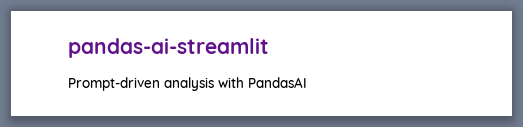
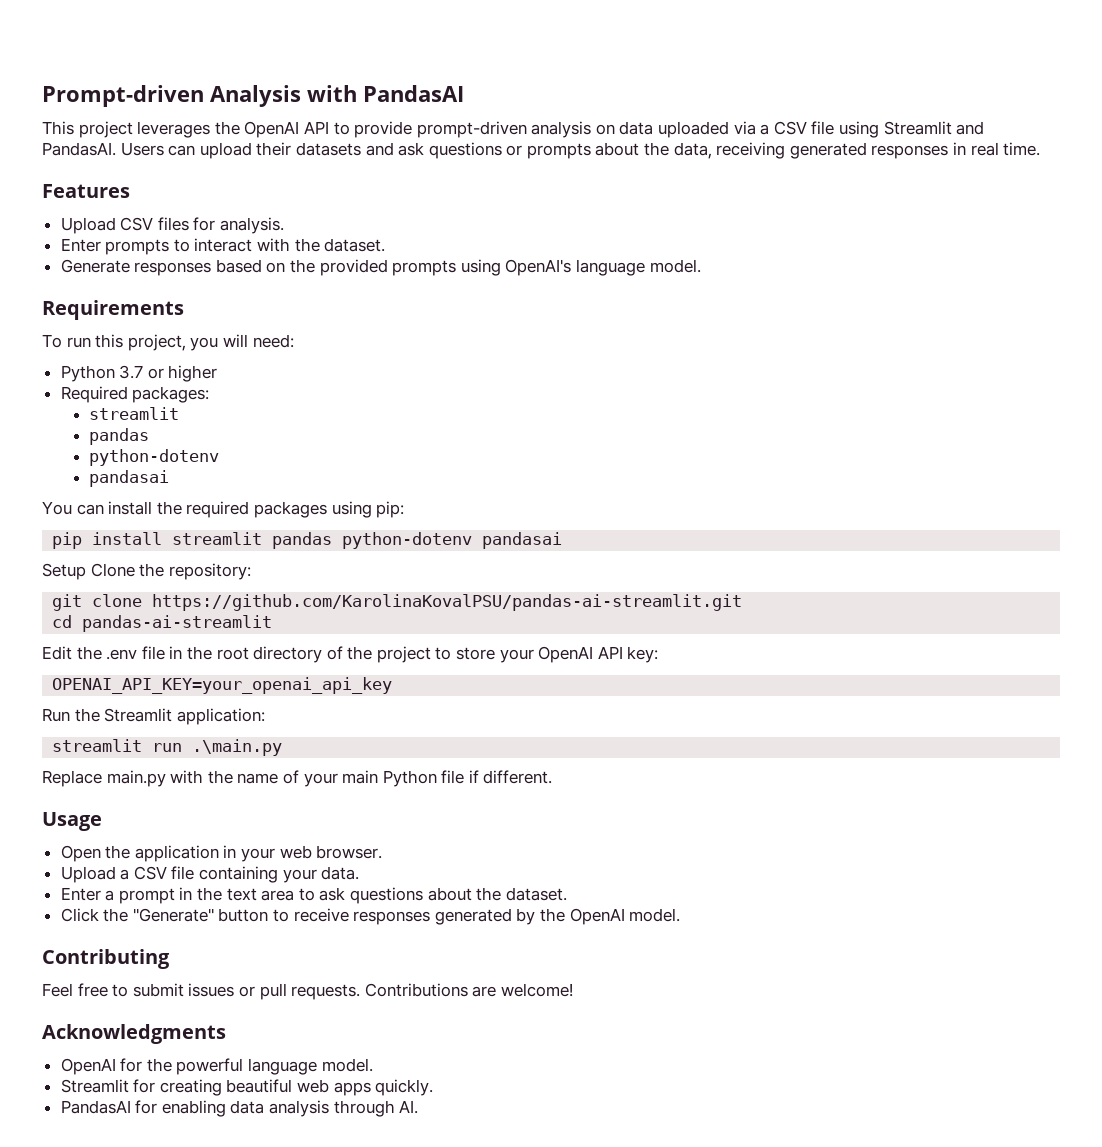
[68,38,269,58] [68,77,307,91] pandas-ai-streamlit // Prompt-driven analysis with PandasAI -> [42,85,464,107] [42,121,985,138] [42,142,1041,159] [42,184,130,198] [60,217,285,234] [60,238,386,255] [60,259,701,276] [42,300,184,320] [42,334,294,351] [60,365,218,382] [60,386,210,403] [89,407,180,420] [89,428,150,445] [89,449,220,466] [89,470,170,487] [42,501,405,518] [52,532,563,549] [42,563,251,580] [52,594,743,611] [52,615,273,632] [42,646,659,663] [52,677,393,694] [42,708,265,725] [52,739,283,756] [42,770,553,787] [42,812,102,831] [60,845,383,862] [60,866,360,883] [60,887,567,904] [60,908,681,925] [42,949,170,969] [42,983,573,1000] [42,1024,226,1044] [60,1058,373,1075] [60,1079,434,1096] [60,1100,419,1117] Prompt-driven Analysis with PandasAI // This project leverages the OpenAI API to provide prompt-driven analysis on data uploaded via a CSV file using Streamlit and PandasAI. Users can upload their datasets and ask questions or prompts about the data, receiving generated responses in real time. // Features // Upload CSV files for analysis. // Enter prompts to interact with the dataset. // Generate responses based on the provided prompts using OpenAI's language model. // Requirements // To run this project, you will need: // Python 3.7 or higher // Required packages: // streamlit // pandas // python-dotenv // pandasai // You can install the required packages using pip: // pip install streamlit pandas python-dotenv pandasai // Setup Clone the repository: // git clone https://github.com/KarolinaKovalPSU/pandas-ai-streamlit.git // cd pandas-ai-streamlit // Edit the .env file in the root directory of the project to store your OpenAI API key: // OPENAI_API_KEY=your_openai_api_key // Run the Streamlit application: // streamlit run .\main.py // Replace main.py with the name of your main Python file if different. // Usage // Open the application in your web browser. // Upload a CSV file containing your data. // Enter a prompt in the text area to ask questions about the dataset. // Click the "Generate" button to receive responses generated by the OpenAI model. // Contributing // Feel free to submit issues or pull requests. Contributions are welcome! // Acknowledgments // OpenAI for the powerful language model. // Streamlit for creating beautiful web apps quickly. // PandasAI for enabling data analysis through AI.

